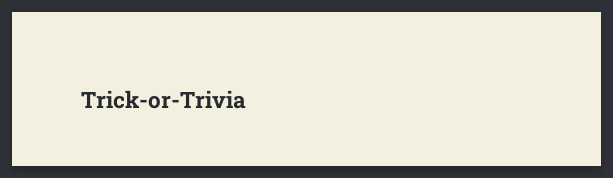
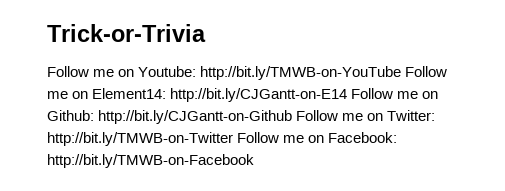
(246, 99) none -> [47,66,448,80] [47,88,439,102] [47,110,436,124] [47,132,398,146] [47,154,254,168] // Follow me on Youtube: http://bit.ly/TMWB-on-YouTube Follow me on Element14: http://bit.ly/CJGantt-on-E14 Follow me on Github: http://bit.ly/CJGantt-on-Github Follow me on Twitter: http://bit.ly/TMWB-on-Twitter Follow me on Facebook: http://bit.ly/TMWB-on-Facebook

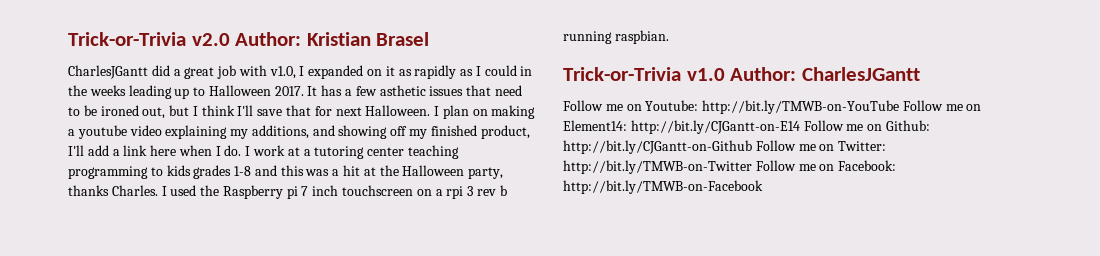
[47,24,206,42] Trick-or-Trivia -> [68,32,430,46] [68,65,533,79] [68,85,522,99] [68,105,536,119] [68,125,530,139] [68,145,459,159] [68,165,504,179] [68,185,507,199] [563,30,669,44] [563,67,920,81] Trick-or-Trivia v2.0 Author: Kristian Brasel // CharlesJGantt did a great job with v1.0, I expanded on it as rapidly as I could in the weeks leading up to Halloween 2017. It has a few asthetic issues that need to be ironed out, but I think I'll save that for next Halloween. I plan on making a youtube video explaining my additions, and showing off my finished product, I'll add a link here when I do. I work at a tutoring center teaching programming to kids grades 1-8 and this was a hit at the Halloween party, thanks Charles. I used the Raspberry pi 7 inch touchscreen on a rpi 3 rev b running raspbian. // Trick-or-Trivia v1.0 Author: CharlesJGantt

